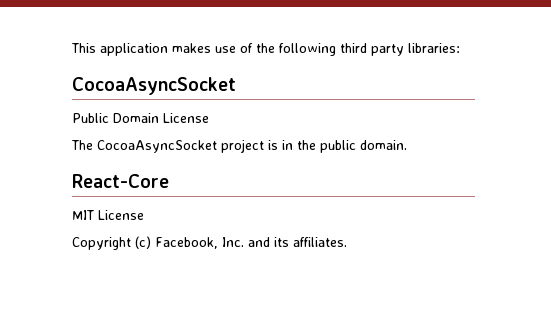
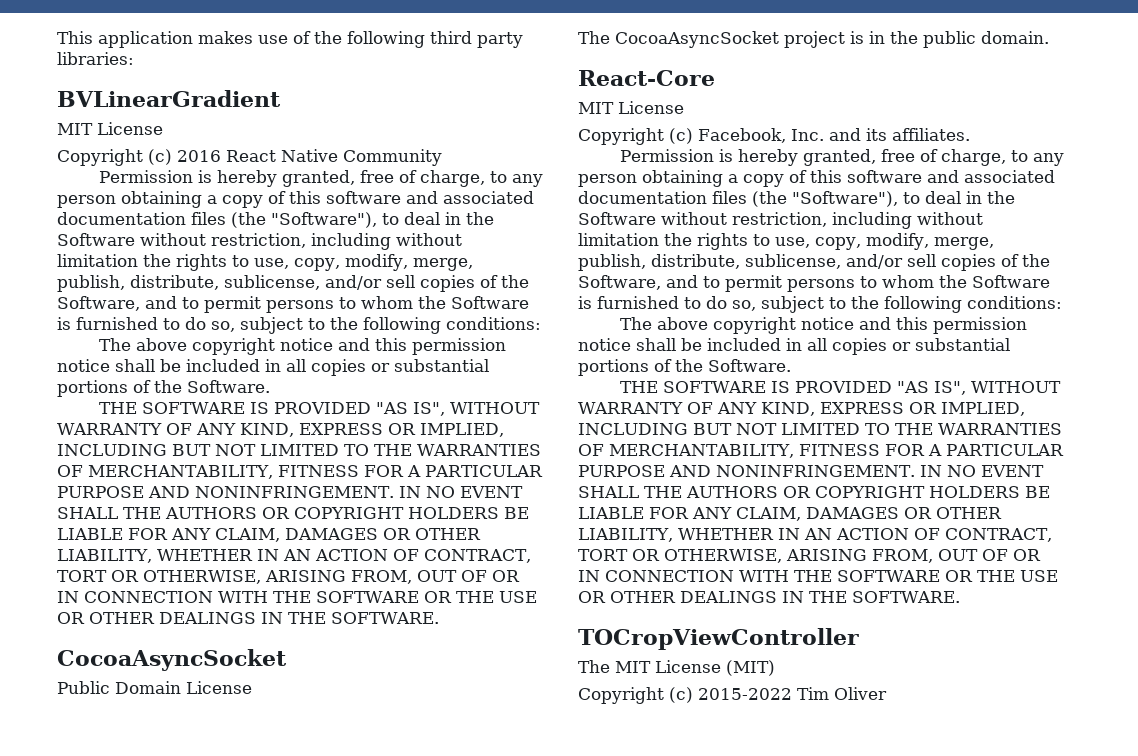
(460, 48) none -> [57,90,281,107] [57,122,163,135] [57,149,442,166] [99,170,544,187] [57,191,534,208] [57,212,494,228] [57,233,462,250] [57,254,473,271] [57,275,529,292] [57,296,529,313] [57,317,541,334] [99,338,507,355] [57,359,489,376] [57,380,270,397] [99,402,541,416] [57,423,504,437] [57,444,541,456] [57,465,543,479] [57,486,523,498] [57,507,529,519] [57,528,481,542] [57,549,531,563] [57,570,520,584] [57,591,537,603] [57,612,439,624] // BVLinearGradient // MIT License // Copyright (c) 2016 React Native Community // Permission is hereby granted, free of charge, to any person obtaining a copy of this software and associated documentation files (the "Software"), to deal in the Software without restriction, including without limitation the rights to use, copy, modify, merge, publish, distribute, sublicense, and/or sell copies of the Software, and to permit persons to whom the Software is furnished to do so, subject to the following conditions: // The above copyright notice and this permission notice shall be included in all copies or substantial portions of the Software. // THE SOFTWARE IS PROVIDED "AS IS", WITHOUT WARRANTY OF ANY KIND, EXPRESS OR IMPLIED, INCLUDING BUT NOT LIMITED TO THE WARRANTIES OF MERCHANTABILITY, FITNESS FOR A PARTICULAR PURPOSE AND NONINFRINGEMENT. IN NO EVENT SHALL THE AUTHORS OR COPYRIGHT HOLDERS BE LIABLE FOR ANY CLAIM, DAMAGES OR OTHER LIABILITY, WHETHER IN AN ACTION OF CONTRACT, TORT OR OTHERWISE, ARISING FROM, OUT OF OR IN CONNECTION WITH THE SOFTWARE OR THE USE OR OTHER DEALINGS IN THE SOFTWARE.
(347, 242) none -> [620,149,1065,166] [578,170,1055,187] [578,191,1015,207] [578,212,983,229] [578,233,994,250] [578,254,1050,271] [578,275,1050,292] [578,296,1062,313] [620,317,1028,334] [578,338,1010,355] [578,359,791,376] [620,381,1062,395] [578,402,1025,416] [578,423,1062,435] [578,444,1064,458] [578,465,1044,477] [578,486,1050,498] [578,507,1002,521] [578,528,1052,542] [578,549,1041,563] [578,570,1058,582] [578,591,960,603] [578,628,859,650] [578,660,775,676] [578,687,887,704] // Permission is hereby granted, free of charge, to any person obtaining a copy of this software and associated documentation files (the "Software"), to deal in the Software without restriction, including without limitation the rights to use, copy, modify, merge, publish, distribute, sublicense, and/or sell copies of the Software, and to permit persons to whom the Software is furnished to do so, subject to the following conditions: // The above copyright notice and this permission notice shall be included in all copies or substantial portions of the Software. // THE SOFTWARE IS PROVIDED "AS IS", WITHOUT WARRANTY OF ANY KIND, EXPRESS OR IMPLIED, INCLUDING BUT NOT LIMITED TO THE WARRANTIES OF MERCHANTABILITY, FITNESS FOR A PARTICULAR PURPOSE AND NONINFRINGEMENT. IN NO EVENT SHALL THE AUTHORS OR COPYRIGHT HOLDERS BE LIABLE FOR ANY CLAIM, DAMAGES OR OTHER LIABILITY, WHETHER IN AN ACTION OF CONTRACT, TORT OR OTHERWISE, ARISING FROM, OUT OF OR IN CONNECTION WITH THE SOFTWARE OR THE USE OR OTHER DEALINGS IN THE SOFTWARE. // TOCropViewController // The MIT License (MIT) // Copyright (c) 2015-2022 Tim Oliver

